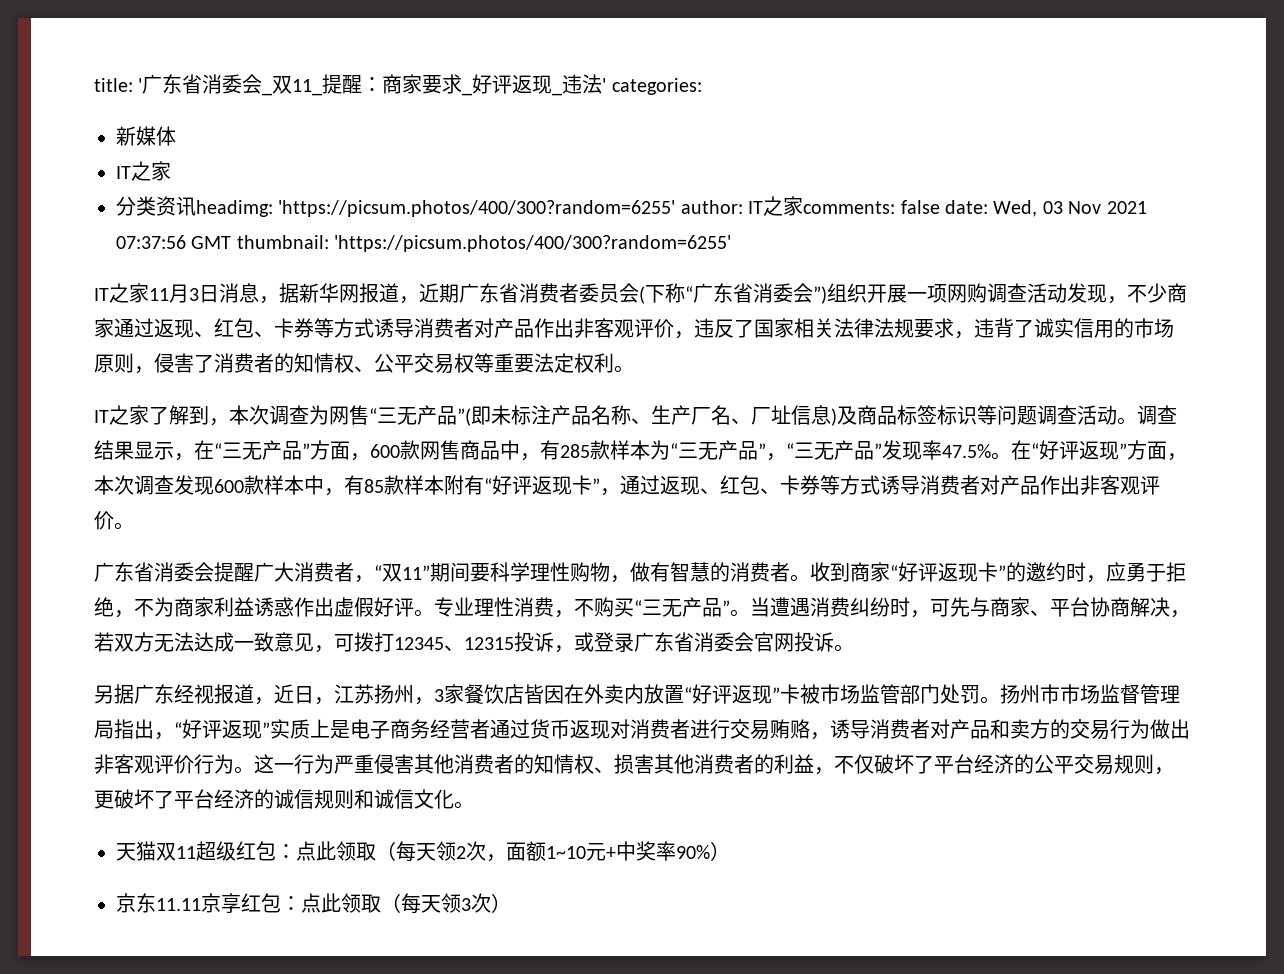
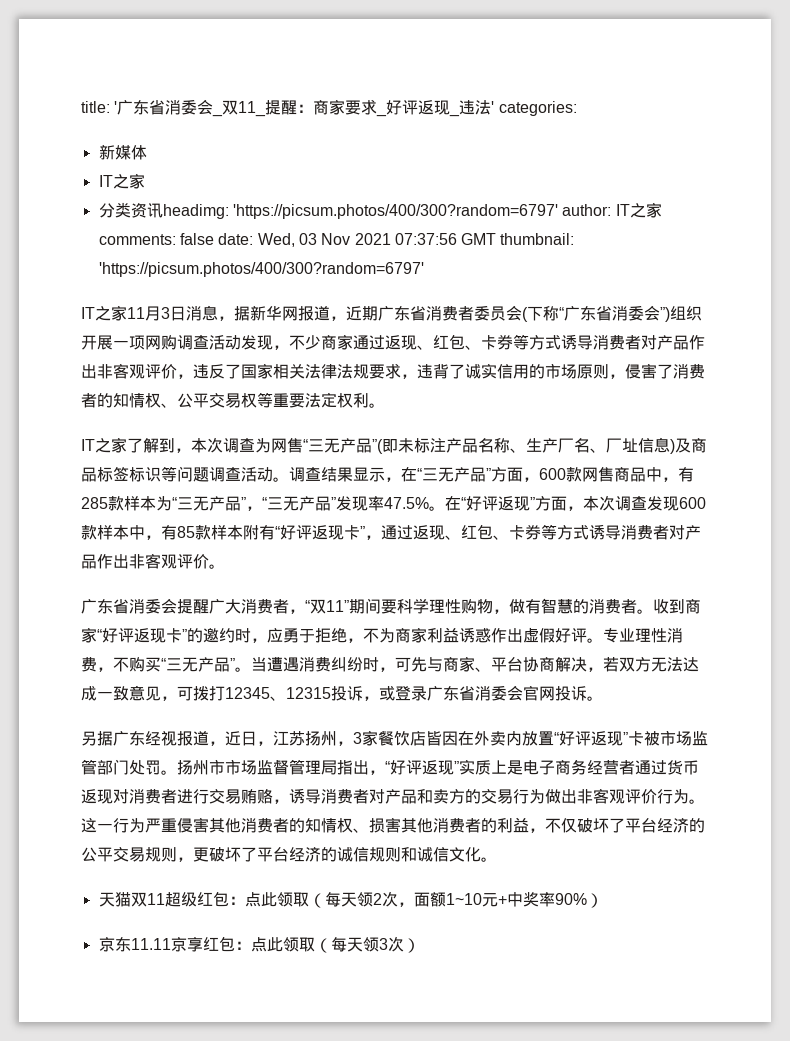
[278,200,676,217] 'https://picsum.photos/400/300?random=6255' -> [232,204,558,219] 'https://picsum.photos/400/300?random=6797'
[334,235,732,252] 'https://picsum.photos/400/300?random=6255' -> [98,262,424,277] 'https://picsum.photos/400/300?random=6797'

